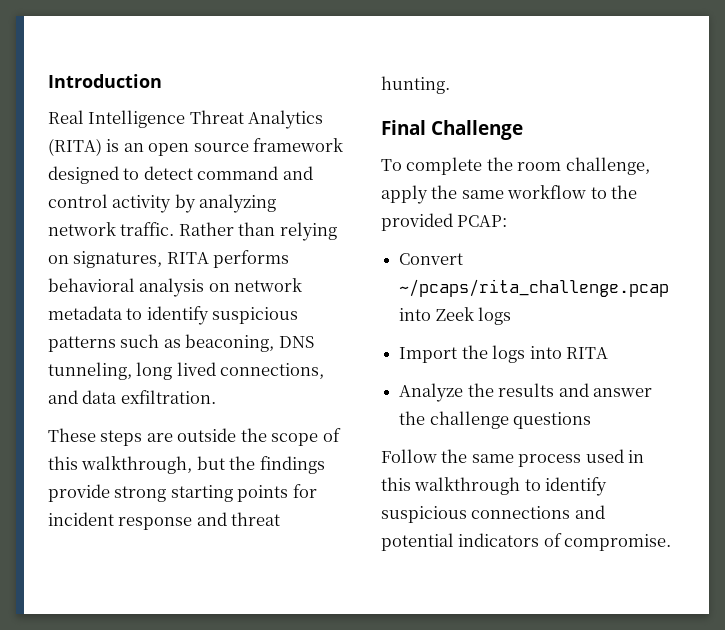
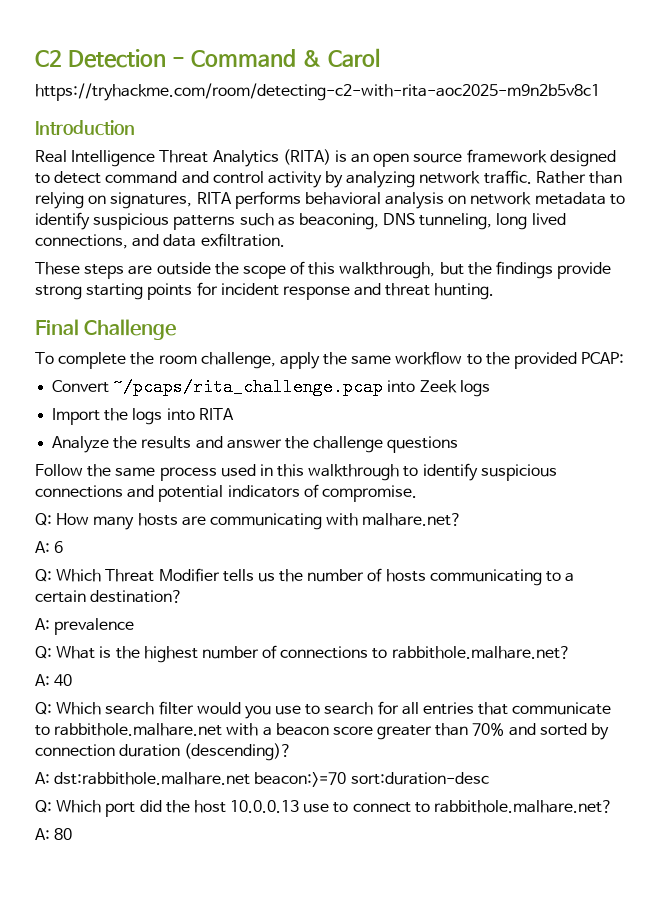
(48, 81) none -> [35,48,380,68] [35,83,600,101] C2 Detection - Command & Carol // https://tryhackme.com/room/detecting-c2-with-rita-aoc2025-m9n2b5v8c1 //
(672, 542) none -> [35,513,463,530] [35,541,64,553] [35,568,575,586] [35,590,184,603] [35,618,135,635] [35,645,571,663] [35,674,73,686] [35,701,612,719] [35,723,610,740] [35,743,293,761] [35,772,489,787] [35,800,614,817] [35,828,73,840] // Q: How many hosts are communicating with malhare.net? // A: 6 // Q: Which Threat Modifier tells us the number of hosts communicating to a certain destination? // A: prevalence // Q: What is the highest number of connections to rabbithole.malhare.net? // A: 40 // Q: Which search filter would you use to search for all entries that communicate to rabbithole.malhare.net with a beacon score greater than 70% and sorted by connection duration (descending)? // A: dst:rabbithole.malhare.net beacon:>=70 sort:duration-desc // Q: Which port did the host 10.0.0.13 use to connect to rabbithole.malhare.net? // A: 80

